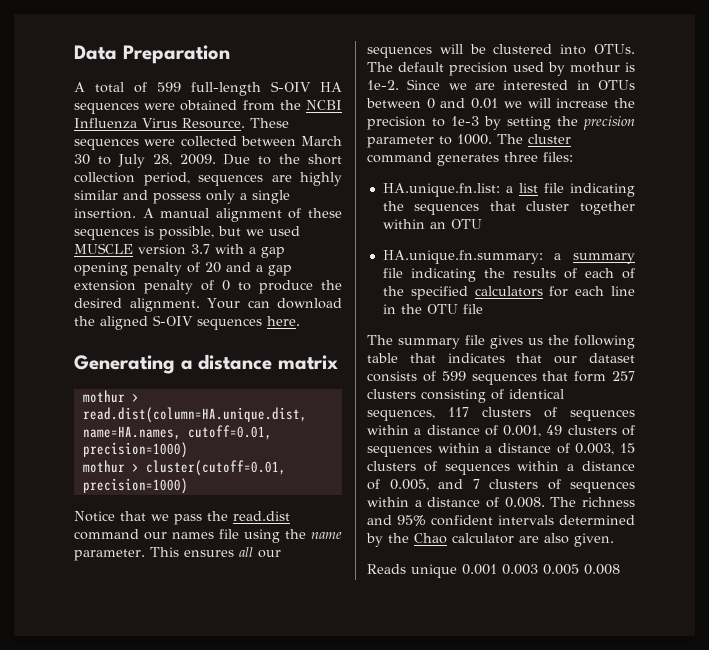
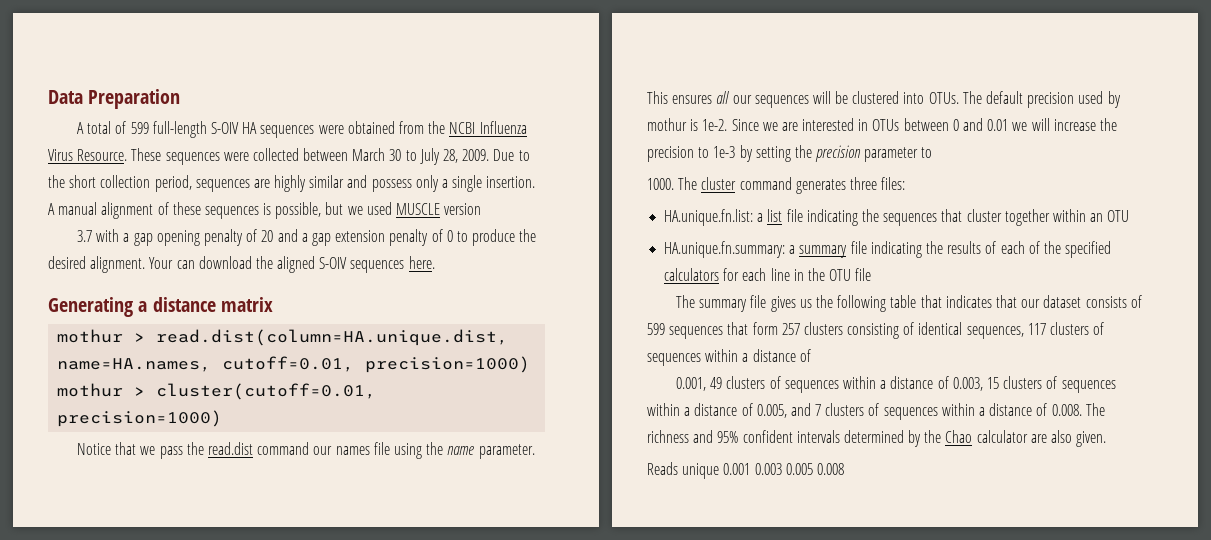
(186, 249) none -> (482, 209) //
(452, 140) none -> (933, 152) //
(498, 430) none -> (811, 355) //

